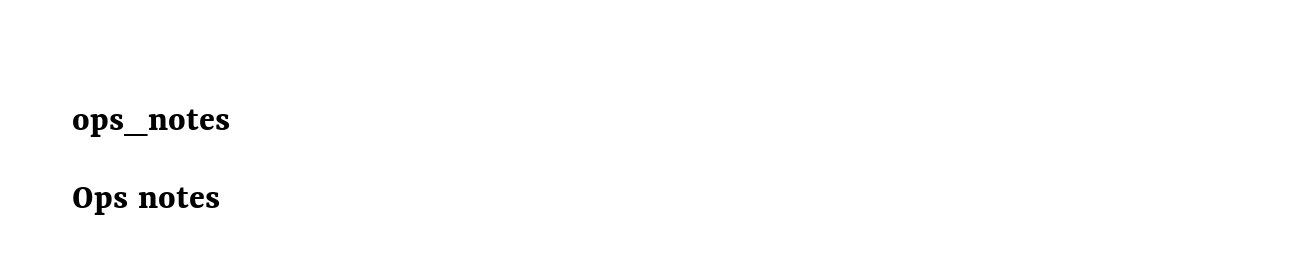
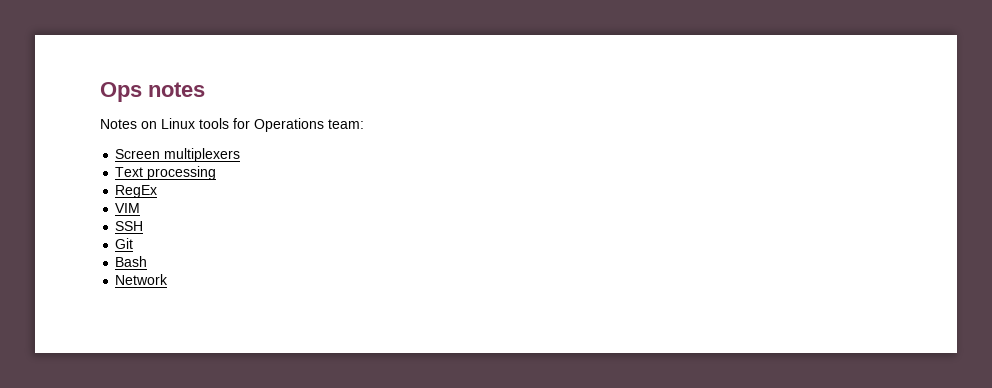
[72,109,230,137] ops_notes // -> (100, 92) none
(220, 197) none -> [100,118,364,132] [115,148,241,162] [115,166,217,180] [115,185,158,198] [115,203,141,213] [115,221,144,231] [115,238,134,249] [115,256,148,267] [115,274,169,285] // Notes on Linux tools for Operations team: // Screen multiplexers // Text processing // RegEx // VIM // SSH // Git // Bash // Network

